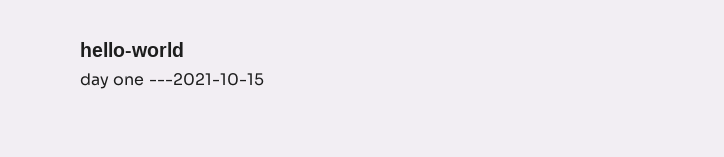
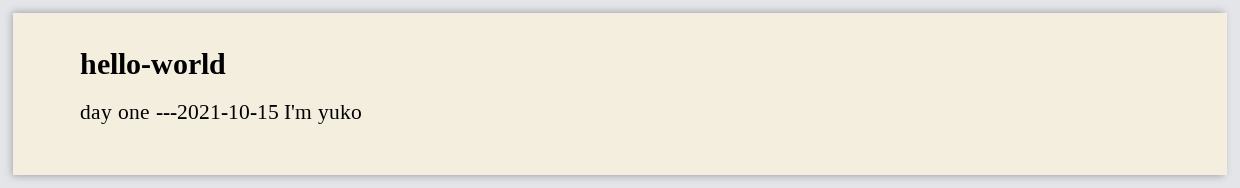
(264, 79) none -> [284,105,363,124] I'm yuko

